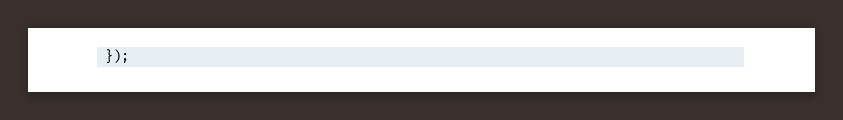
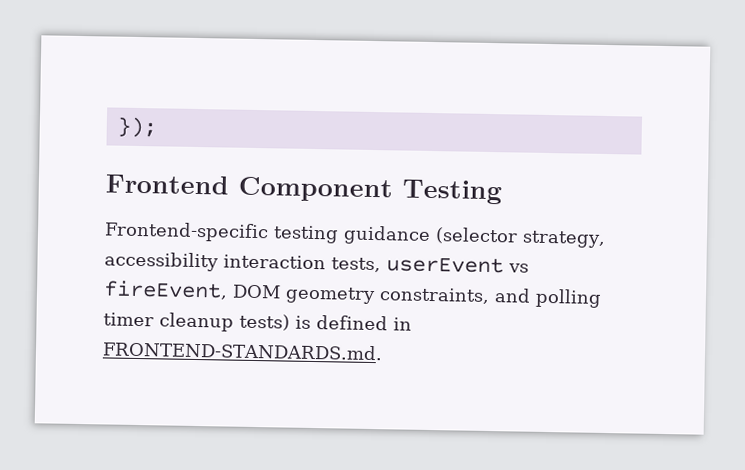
(130, 56) none -> [105,174,502,205] [104,221,606,248] [104,251,529,274] [103,280,602,308] [103,312,412,332] [102,341,383,361] // Frontend Component Testing // Frontend-specific testing guidance (selector strategy, accessibility interaction tests, userEvent vs fireEvent, DOM geometry constraints, and polling timer cleanup tests) is defined in FRONTEND-STANDARDS.md.

